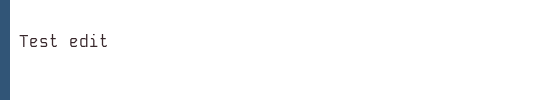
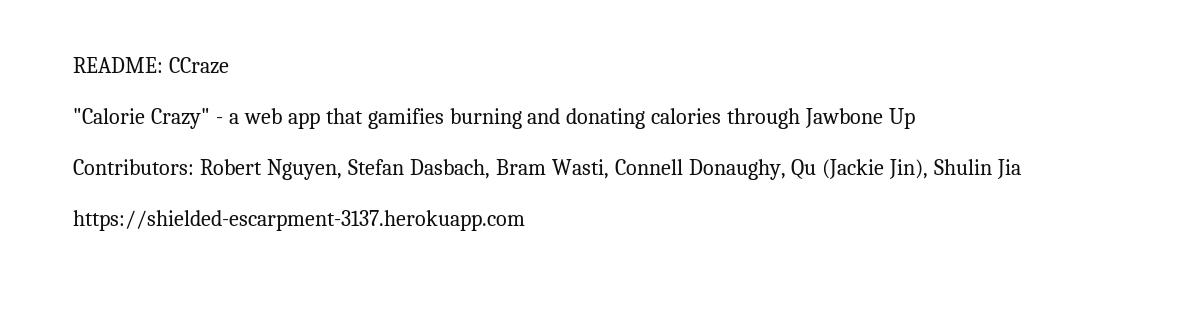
[19,33,109,47] Test edit -> [73,57,229,74] [73,108,916,129] [73,159,1022,180] [73,210,525,231] README: CCraze // "Calorie Crazy" - a web app that gamifies burning and donating calories through Jawbone Up // Contributors: Robert Nguyen, Stefan Dasbach, Bram Wasti, Connell Donaughy, Qu (Jackie Jin), Shulin Jia // https://shielded-escarpment-3137.herokuapp.com

